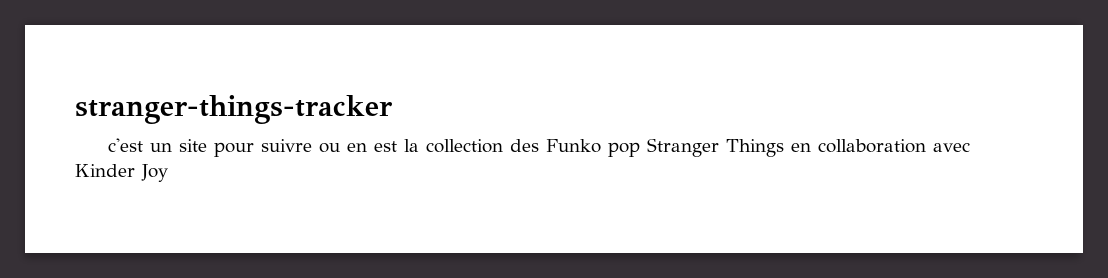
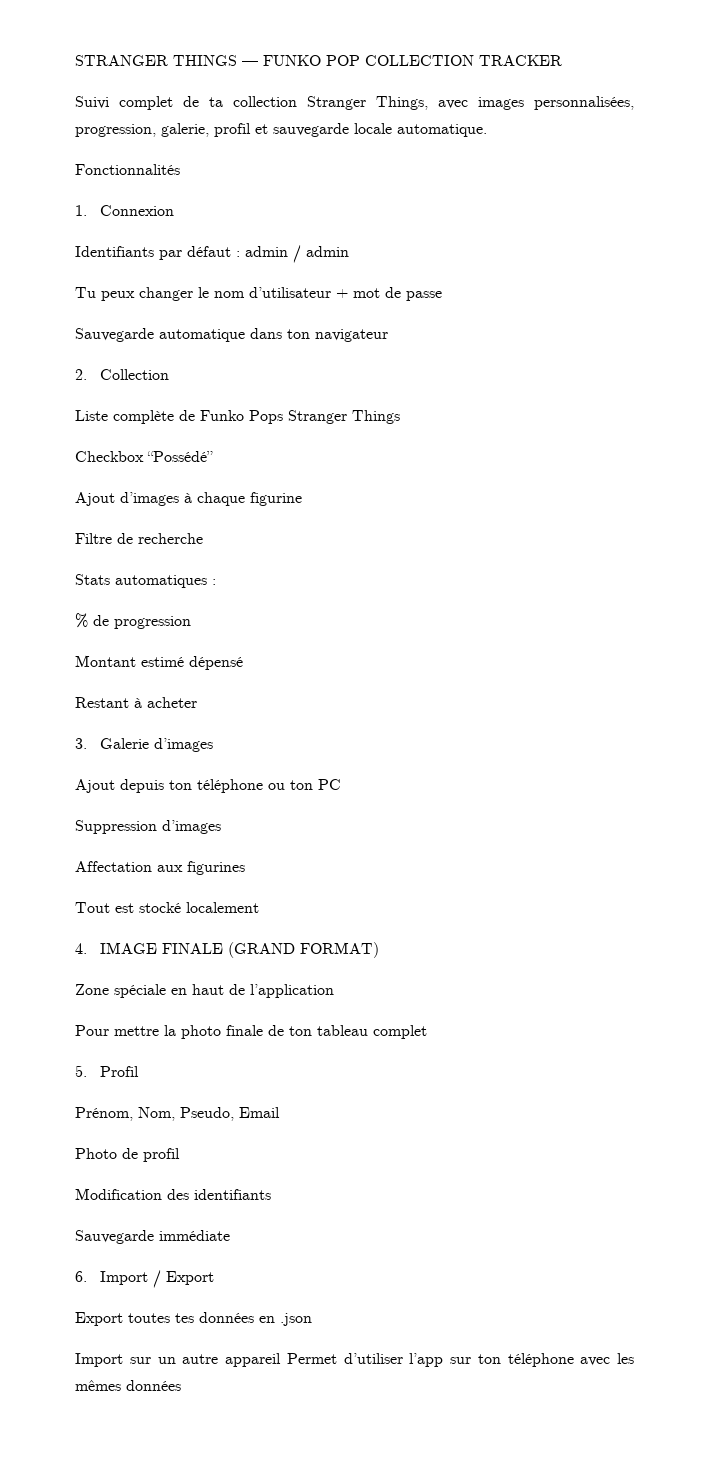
[75,95,393,124] [108,138,971,157] [75,164,168,182] stranger-things-tracker // c'est un site pour suivre ou en est la collection des Funko pop Stranger Things en collaboration avec Kinder Joy -> [75,55,562,66] [75,96,634,110] [75,123,487,137] [75,164,180,175] [75,205,175,216] [75,245,349,263] [75,287,442,301] [75,328,388,342] [75,369,170,380] [75,410,400,424] [75,451,213,462] [75,492,302,506] [75,533,203,544] [75,574,216,588] [75,613,191,629] [75,655,243,670] [75,697,197,708] [75,738,214,752] [75,779,341,793] [75,820,221,834] [75,861,245,875] [75,902,259,913] [75,942,380,958] [75,984,334,998] [75,1025,427,1039] [75,1065,140,1077] [75,1107,280,1121] [75,1148,180,1162] [75,1188,271,1200] [75,1230,230,1244] [75,1270,215,1288] [75,1312,312,1326] [75,1353,634,1367] [75,1380,181,1391] STRANGER THINGS — FUNKO POP COLLECTION TRACKER // Suivi complet de ta collection Stranger Things, avec images personnalisées, progression, galerie, profil et sauvegarde locale automatique. // Fonctionnalités // 1. Connexion // Identifiants par défaut : admin / admin // Tu peux changer le nom d’utilisateur + mot de passe // Sauvegarde automatique dans ton navigateur // 2. Collection // Liste complète de Funko Pops Stranger Things // Checkbox “Possédé” // Ajout d’images à chaque figurine // Filtre de recherche // Stats automatiques : // % de progression // Montant estimé dépensé // Restant à acheter // 3. Galerie d’images // Ajout depuis ton téléphone ou ton PC // Suppression d’images // Affectation aux figurines // Tout est stocké localement // 4. IMAGE FINALE (GRAND FORMAT) // Zone spéciale en haut de l’application // Pour mettre la photo finale de ton tableau complet // 5. Profil // Prénom, Nom, Pseudo, Email // Photo de profil // Modification des identifiants // Sauvegarde immédiate // 6. Import / Export // Export toutes tes données en .json // Import sur un autre appareil Permet d’utiliser l’app sur ton téléphone avec les mêmes données

